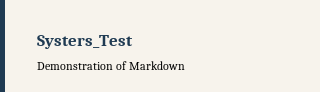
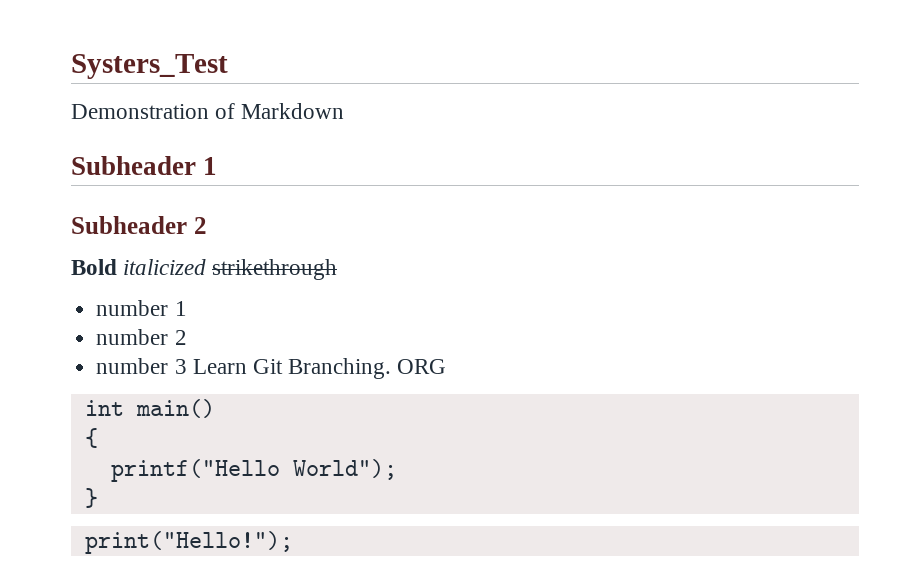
(186, 65) none -> [71,156,218,175] [71,216,207,234] [71,259,338,280] [96,300,187,316] [96,329,187,345] [96,358,447,379] [84,399,215,418] [84,428,98,448] [110,459,397,482] [84,488,98,508] [84,531,293,554] // Subheader 1 // Subheader 2 // Bold italicized strikethrough // number 1 // number 2 // number 3 Learn Git Branching. ORG // int main() // { // printf("Hello World"); // } // print("Hello!");

